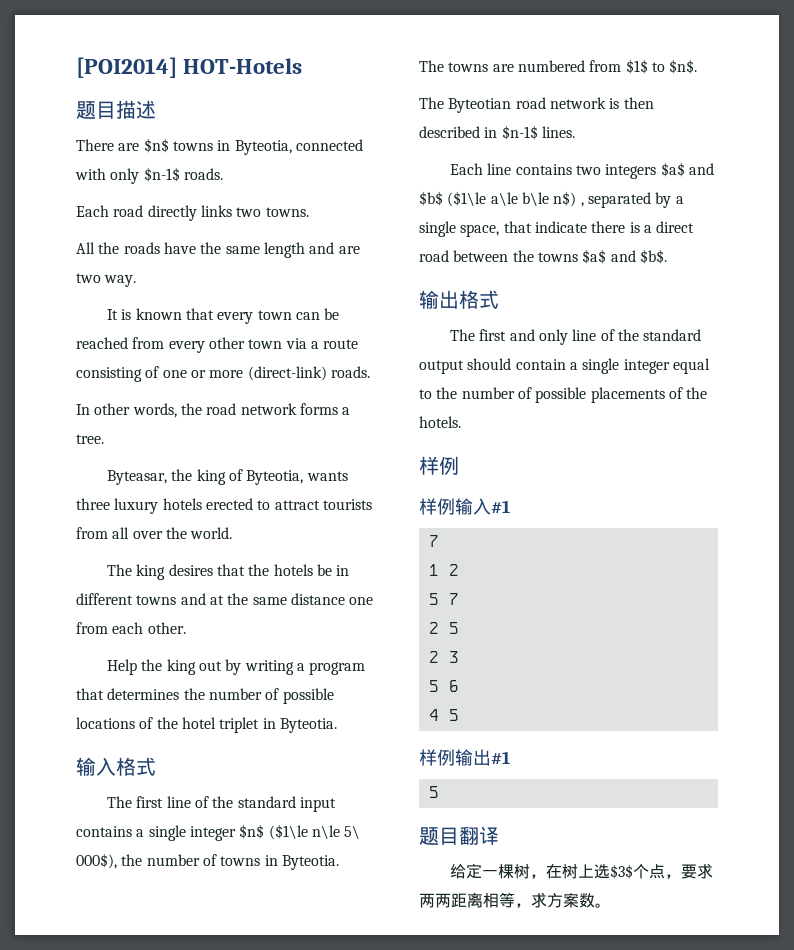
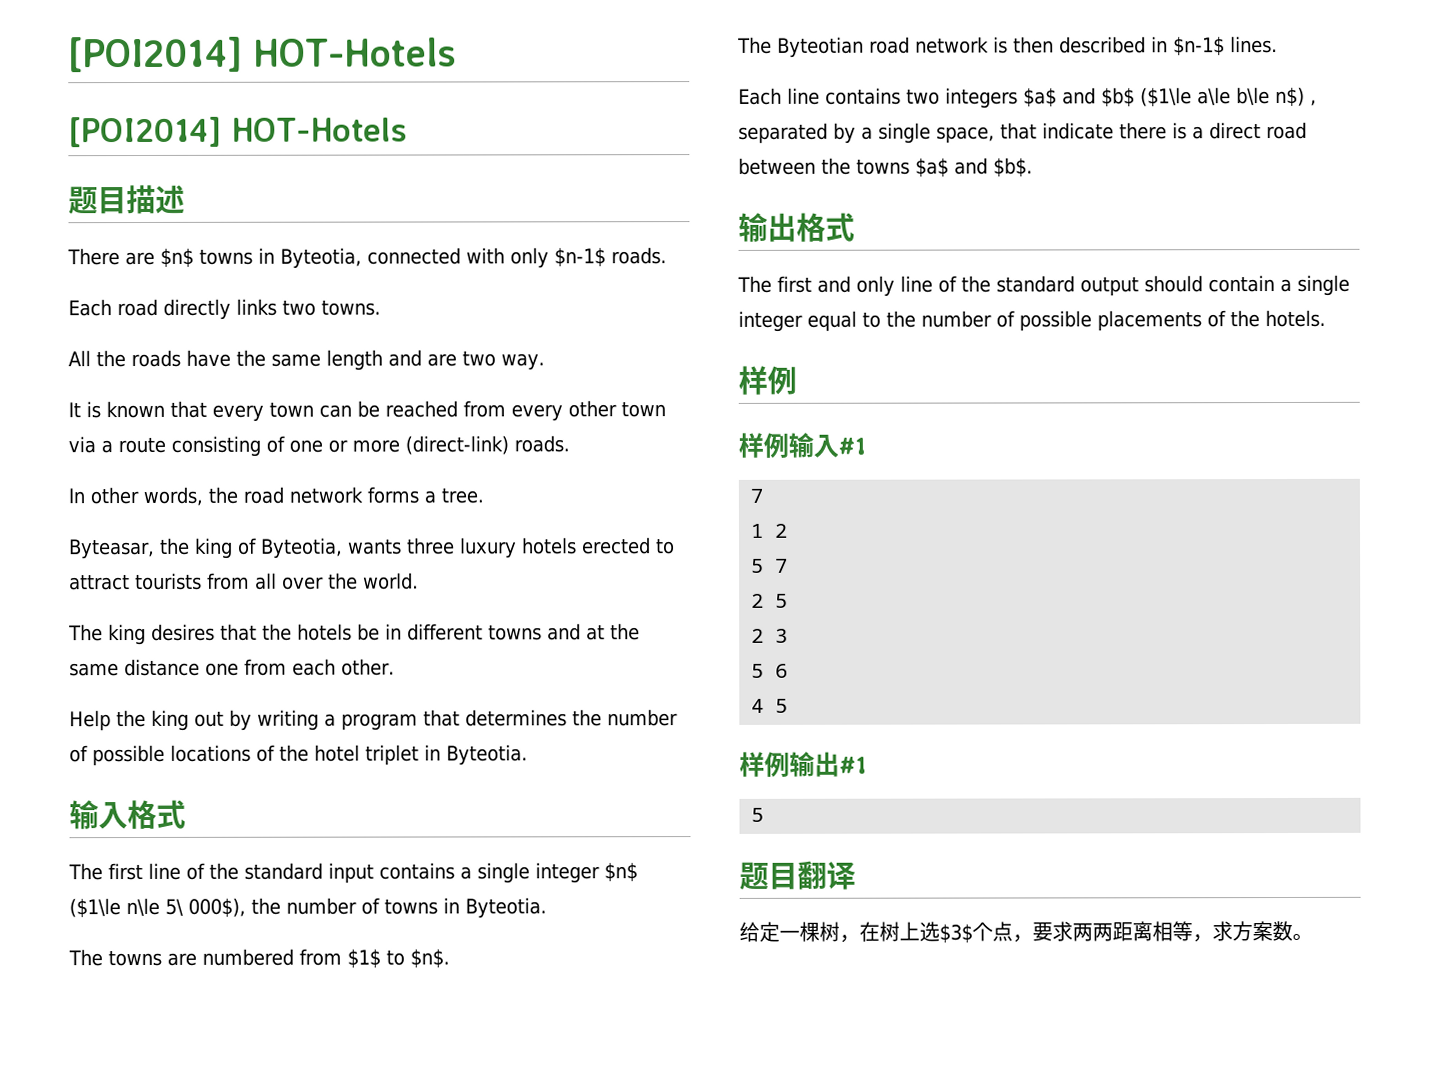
[76,57,303,78] [POI2014] HOT-Hotels -> [68,36,457,73] [68,116,407,148] [POI2014] HOT-Hotels // [POI2014] HOT-Hotels

